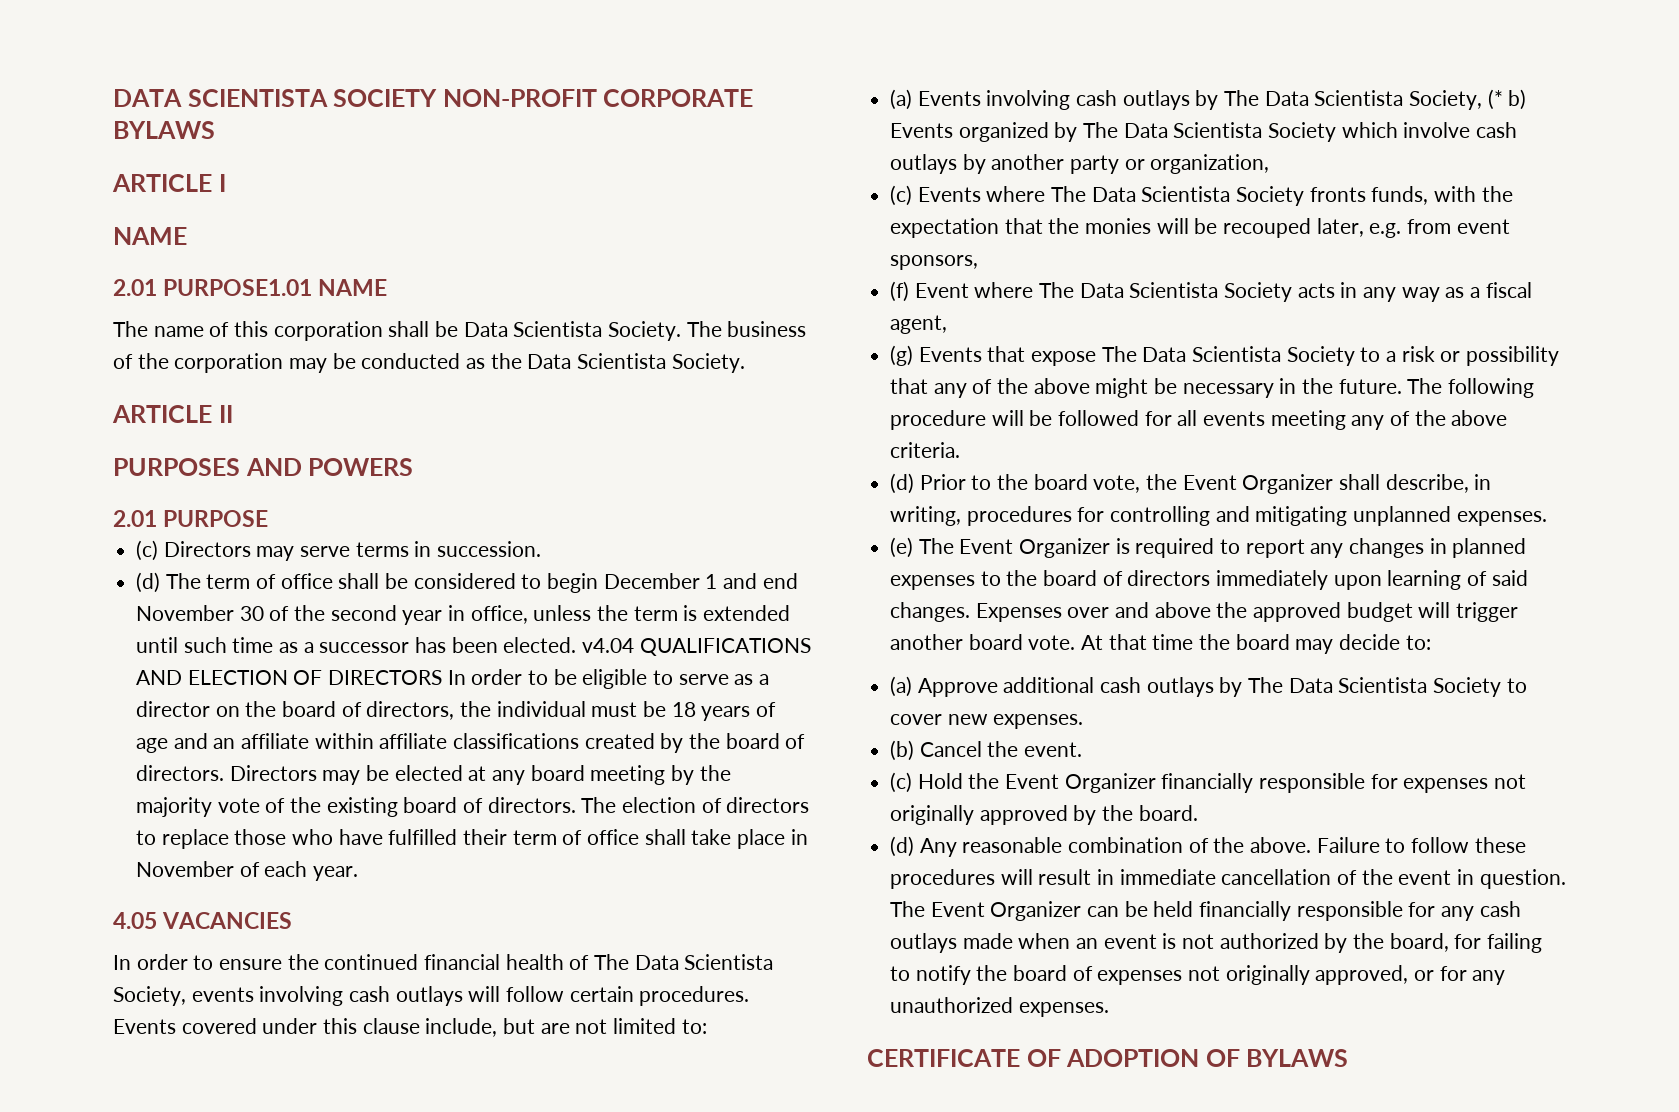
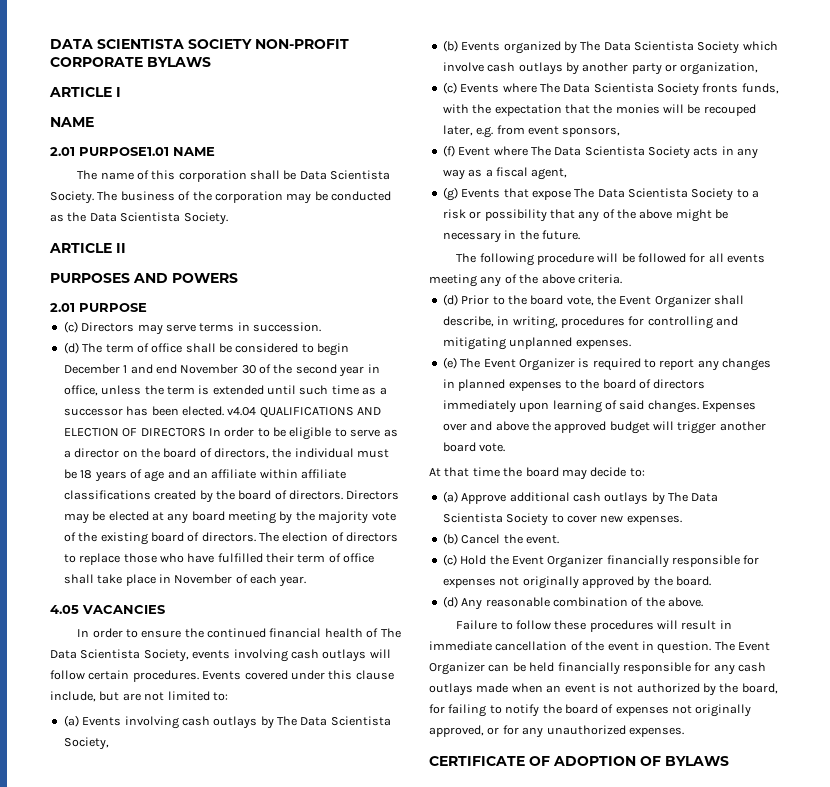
[1487,89,1527,110] (* b) -> [442,40,458,52] // (b)
(1402, 386) none -> (580, 235) //
(1076, 642) none -> (506, 447) //
(1312, 845) none -> (703, 602) //

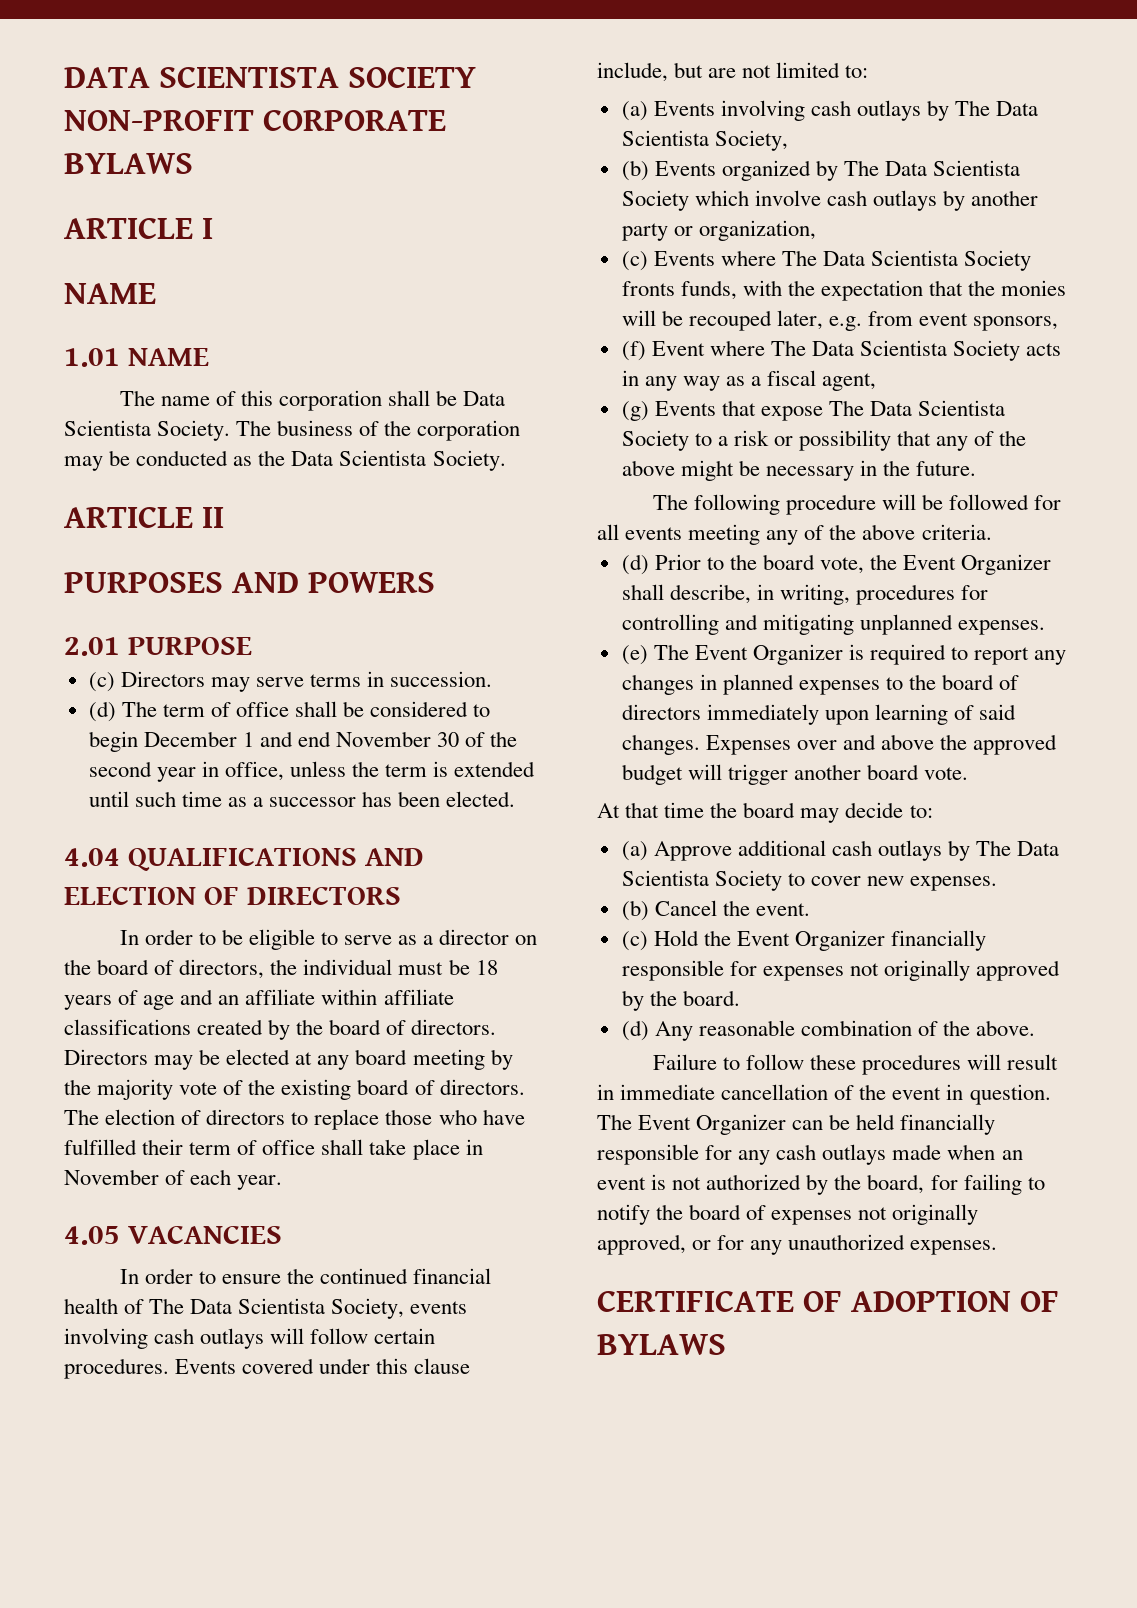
[50,147,169,156] 2.01 PURPOSE1.01 -> [64,348,120,367] 1.01
[227,407,257,416] v4.04 -> [64,848,120,867] // 4.04
(206, 432) none -> (402, 895) //

